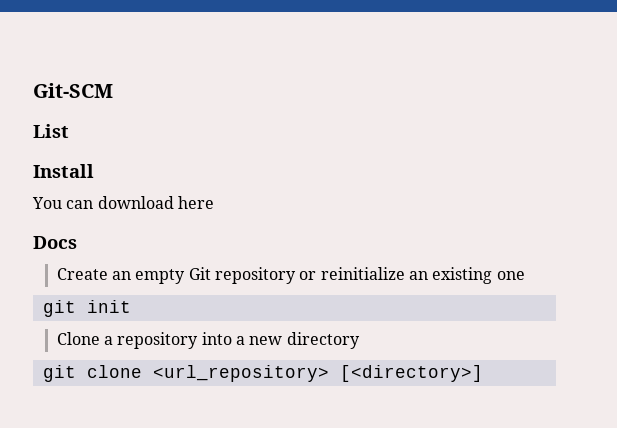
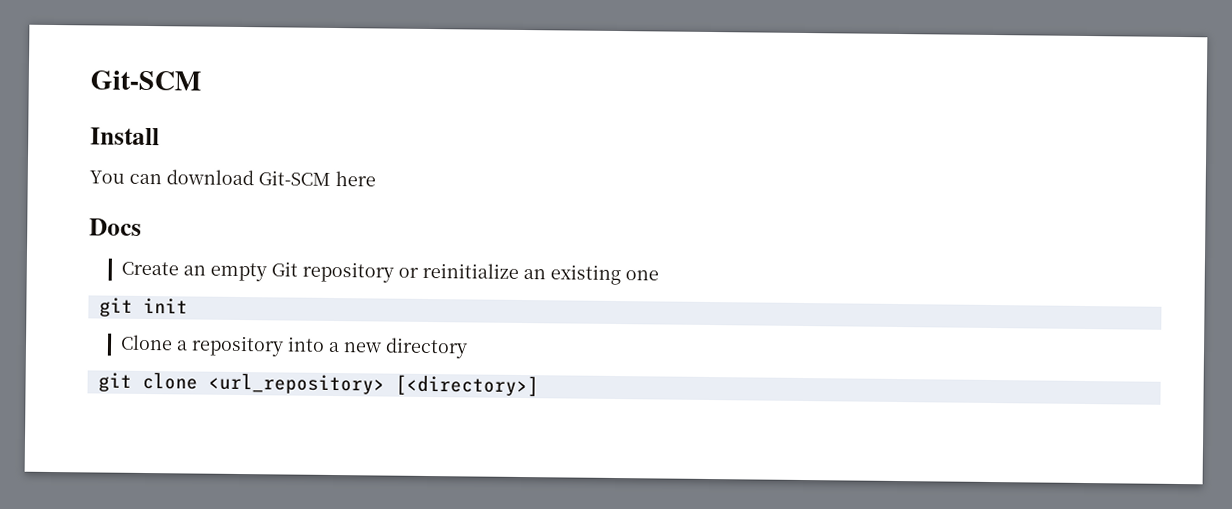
[33,83,113,98] [33,124,69,138] Git-SCM // List -> [90,70,201,91] Git-SCM
(174, 202) none -> [258,170,331,186] Git-SCM

